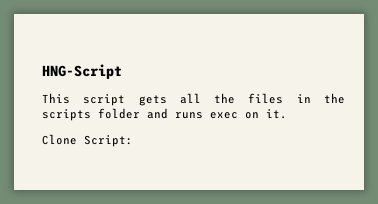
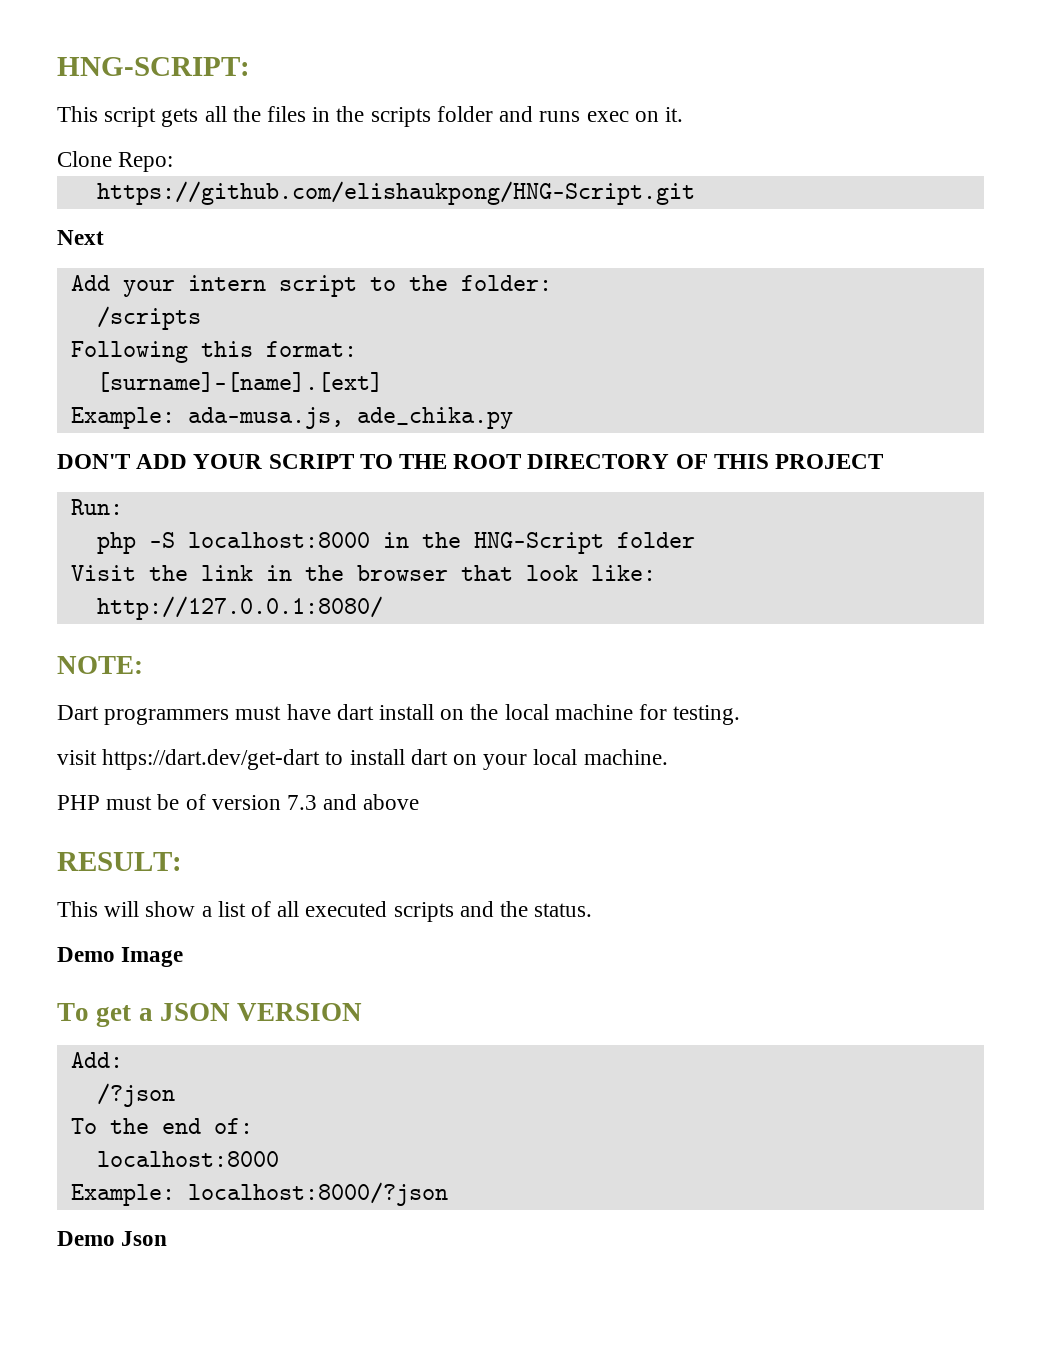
[42,64,122,79] HNG-Script -> [57,57,250,76] HNG-SCRIPT:
[84,135,133,147] Script: -> [118,152,174,172] [96,181,695,205] [57,230,104,245] [70,275,552,297] [96,306,201,330] [70,341,357,363] [96,372,383,392] [70,407,513,429] [57,454,884,469] [70,499,123,515] [96,532,695,554] [70,565,656,581] [96,596,383,620] [57,656,143,674] [57,704,741,725] [57,749,668,770] [57,794,420,810] [57,852,182,871] [57,901,593,922] [57,947,184,967] [57,1003,363,1027] [70,1052,123,1068] [96,1083,175,1107] [70,1118,253,1134] [96,1151,279,1167] [70,1182,448,1206] [57,1231,168,1246] Repo: // https://github.com/elishaukpong/HNG-Script.git // Next // Add your intern script to the folder: // /scripts // Following this format: // [surname]-[name].[ext] // Example: ada-musa.js, ade_chika.py // DON'T ADD YOUR SCRIPT TO THE ROOT DIRECTORY OF THIS PROJECT // Run: // php -S localhost:8000 in the HNG-Script folder // Visit the link in the browser that look like: // http://127.0.0.1:8080/ // NOTE: // Dart programmers must have dart install on the local machine for testing. // visit https://dart.dev/get-dart to install dart on your local machine. // PHP must be of version 7.3 and above // RESULT: // This will show a list of all executed scripts and the status. // Demo Image // To get a JSON VERSION // Add: // /?json // To the end of: // localhost:8000 // Example: localhost:8000/?json // Demo Json

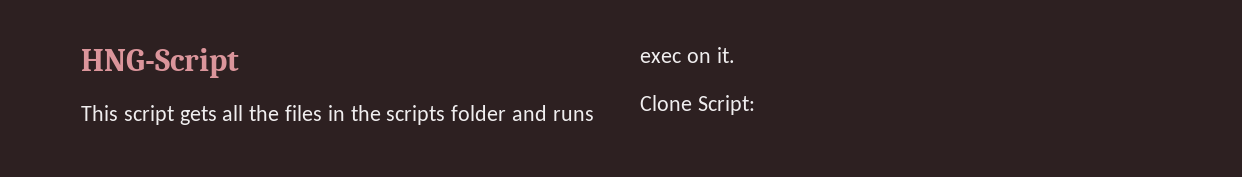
[57,57,250,76] HNG-SCRIPT: -> [81,48,239,78] HNG-Script
[118,152,174,172] [96,181,695,205] [57,230,104,245] [70,275,552,297] [96,306,201,330] [70,341,357,363] [96,372,383,392] [70,407,513,429] [57,454,884,469] [70,499,123,515] [96,532,695,554] [70,565,656,581] [96,596,383,620] [57,656,143,674] [57,704,741,725] [57,749,668,770] [57,794,420,810] [57,852,182,871] [57,901,593,922] [57,947,184,967] [57,1003,363,1027] [70,1052,123,1068] [96,1083,175,1107] [70,1118,253,1134] [96,1151,279,1167] [70,1182,448,1206] [57,1231,168,1246] Repo: // https://github.com/elishaukpong/HNG-Script.git // Next // Add your intern script to the folder: // /scripts // Following this format: // [surname]-[name].[ext] // Example: ada-musa.js, ade_chika.py // DON'T ADD YOUR SCRIPT TO THE ROOT DIRECTORY OF THIS PROJECT // Run: // php -S localhost:8000 in the HNG-Script folder // Visit the link in the browser that look like: // http://127.0.0.1:8080/ // NOTE: // Dart programmers must have dart install on the local machine for testing. // visit https://dart.dev/get-dart to install dart on your local machine. // PHP must be of version 7.3 and above // RESULT: // This will show a list of all executed scripts and the status. // Demo Image // To get a JSON VERSION // Add: // /?json // To the end of: // localhost:8000 // Example: localhost:8000/?json // Demo Json -> [697,95,755,115] Script:

